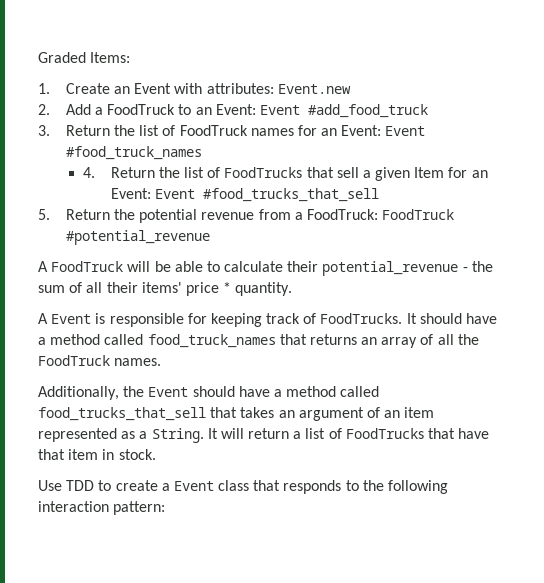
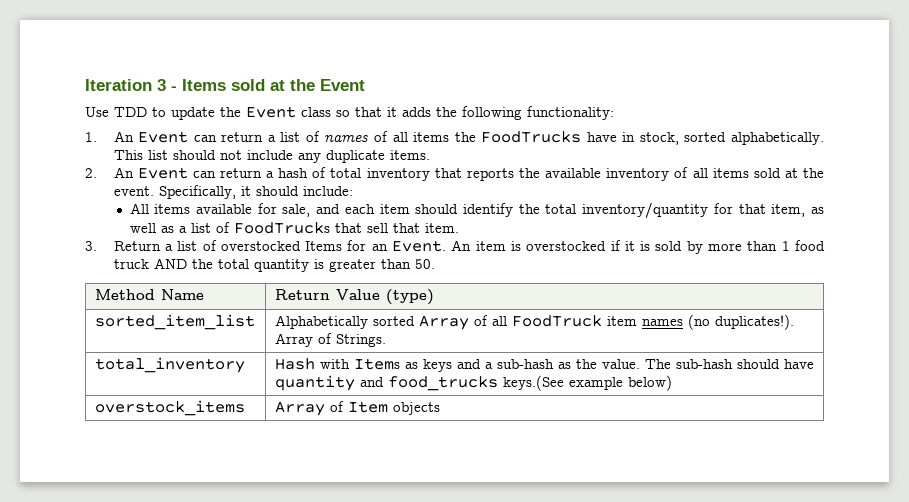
[38,52,131,63] [38,83,351,94] [38,104,428,118] [38,125,426,136] [65,146,202,160] [82,167,180,178] Graded Items: // 1. Create an Event with attributes: Event.new // 2. Add a FoodTruck to an Event: Event #add_food_truck // 3. Return the list of FoodTruck names for an Event: Event #food_truck_names // 4. Return the -> [85,79,365,91] [85,106,614,120] [85,131,824,145] [113,150,430,163] [85,167,825,181] [113,185,353,199] [129,202,824,219] [129,223,187,233] Iteration 3 - Items sold at the Event // Use TDD to update the Event class so that it adds the following functionality: // 1. An Event can return a list of names of all items the FoodTrucks have in stock, sorted alphabetically. This list should not include any duplicate items. // 2. An Event can return a hash of total inventory that reports the available inventory of all items sold at the event. Specifically, it should include: // All items available for sale, and each item should identify the total inventory/quantity for that item, as well as a
[362,167,488,181] [110,188,379,202] [38,209,455,223] [65,230,210,245] [38,261,493,276] [38,282,293,296] [38,313,498,327] [38,334,479,348] [38,355,162,366] [38,386,380,400] [38,407,435,421] [38,428,490,443] [38,449,156,460] [38,480,449,494] [38,501,166,515] a given Item for an Event: Event #food_trucks_that_sell // 5. Return the potential revenue from a FoodTruck: FoodTruck #potential_revenue // A FoodTruck will be able to calculate their potential_revenue - the sum of all their items' price * quantity. // A Event is responsible for keeping track of FoodTrucks. It should have a method called food_truck_names that returns an array of all the FoodTruck names. // Additionally, the Event should have a method called food_trucks_that_sell that takes an argument of an item represented as a String. It will return a list of FoodTrucks that have that item in stock. // Use TDD to create a Event class that responds to the following interaction pattern: -> [392,223,459,233] [85,240,826,254] [113,258,435,272] [94,289,204,300] [274,289,434,305] [94,314,255,330] [274,314,794,330] [274,333,386,347] [94,357,245,373] [274,358,814,372] [274,375,672,391] [94,400,245,416] [274,401,440,416] that item. // 3. Return a list of overstocked Items for an Event. An item is overstocked if it is sold by more than 1 food truck AND the total quantity is greater than 50. // Method Name | Return Value (type) // sorted_item_list | Alphabetically sorted Array of all FoodTruck item names (no duplicates!). Array of Strings. // total_inventory | Hash with Items as keys and a sub-hash as the value. The sub-hash should have quantity and food_trucks keys.(See example below) // overstock_items | Array of Item objects

